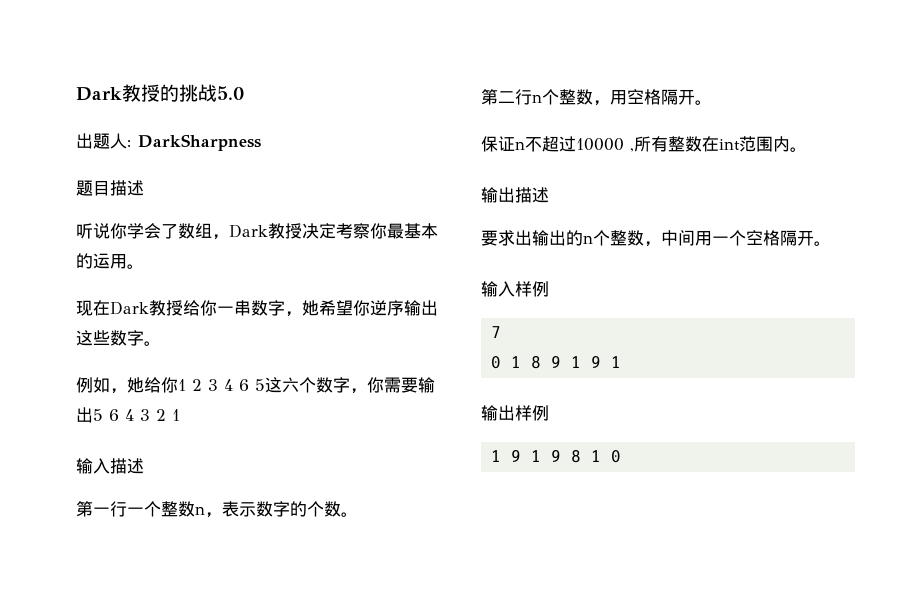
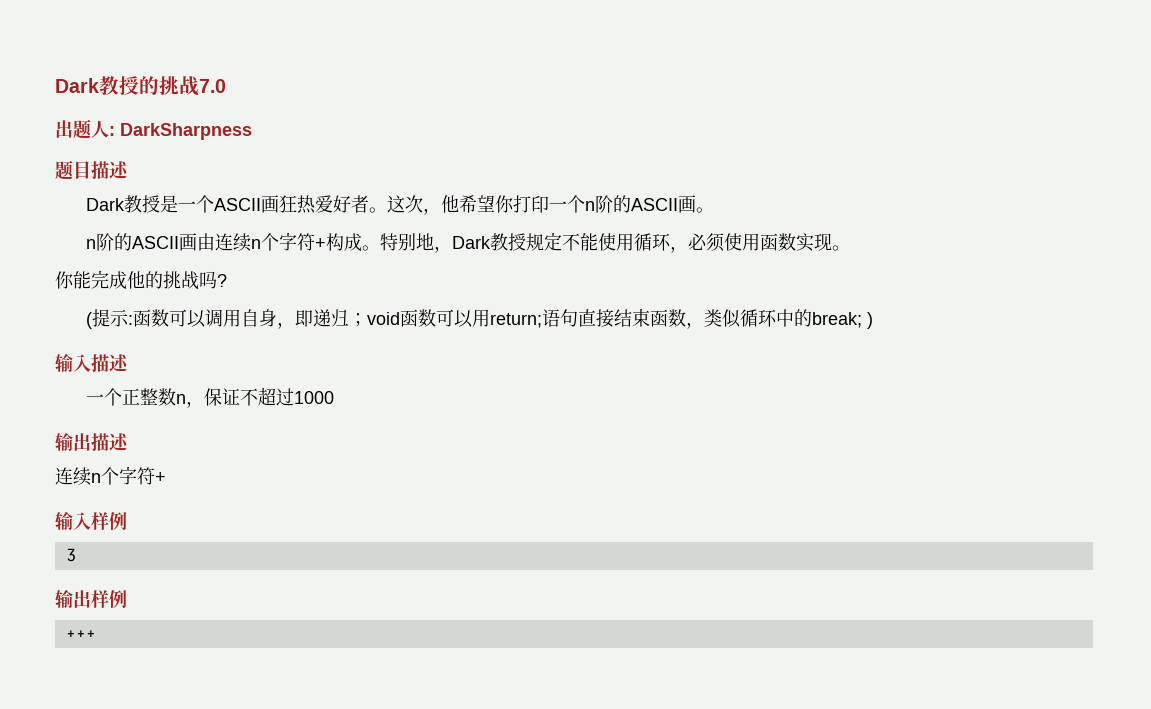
[217,86,244,100] 5.0 -> [199,79,226,93] 7.0
[76,223,438,240] [76,253,144,269] [76,300,438,317] [76,330,161,346] [76,377,435,394] [76,407,180,423] [76,458,144,474] [76,501,358,518] [481,89,712,106] [481,136,807,152] [481,187,549,203] [481,230,831,247] [481,281,549,297] [491,326,502,338] [491,355,622,369] [481,405,549,421] [491,449,622,463] 听说你学会了数组，Dark教授决定考察你最基本的运用。 // 现在Dark教授给你一串数字，她希望你逆序输出这些数字。 // 例如，她给你1 2 3 4 6 5这六个数字，你需要输出5 6 4 3 2 1 // 输入描述 // 第一行一个整数n，表示数字的个数。 // 第二行n个整数，用空格隔开。 // 保证n不超过10000 ,所有整数在int范围内。 // 输出描述 // 要求出输出的n个整数，中间用一个空格隔开。 // 输入样例 // 7 // 0 1 8 9 1 9 1 // 输出样例 // 1 9 1 9 8 1 0 -> [85,195,714,215] [85,232,850,253] [55,270,227,290] [85,309,873,329] [55,353,129,372] [85,387,334,408] [55,432,129,451] [55,466,166,486] [55,511,127,530] [65,548,76,562] [55,589,127,608] [65,630,96,639] Dark教授是一个ASCII画狂热爱好者。这次，他希望你打印一个n阶的ASCII画。 // n阶的ASCII画由连续n个字符+构成。特别地，Dark教授规定不能使用循环，必须使用函数实现。 // 你能完成他的挑战吗? // (提示:函数可以调用自身，即递归；void函数可以用return;语句直接结束函数，类似循环中的break; ) // 输入描述 // 一个正整数n，保证不超过1000 // 输出描述 // 连续n个字符+ // 输入样例 // 3 // 输出样例 // +++

